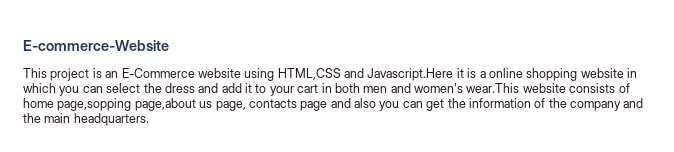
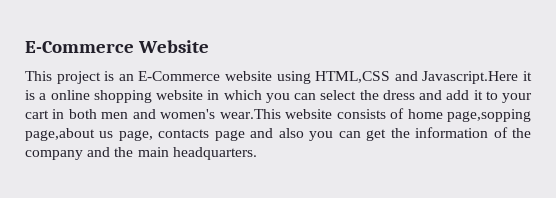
[23,40,169,51] E-commerce-Website -> [25,40,209,53] E-Commerce Website

